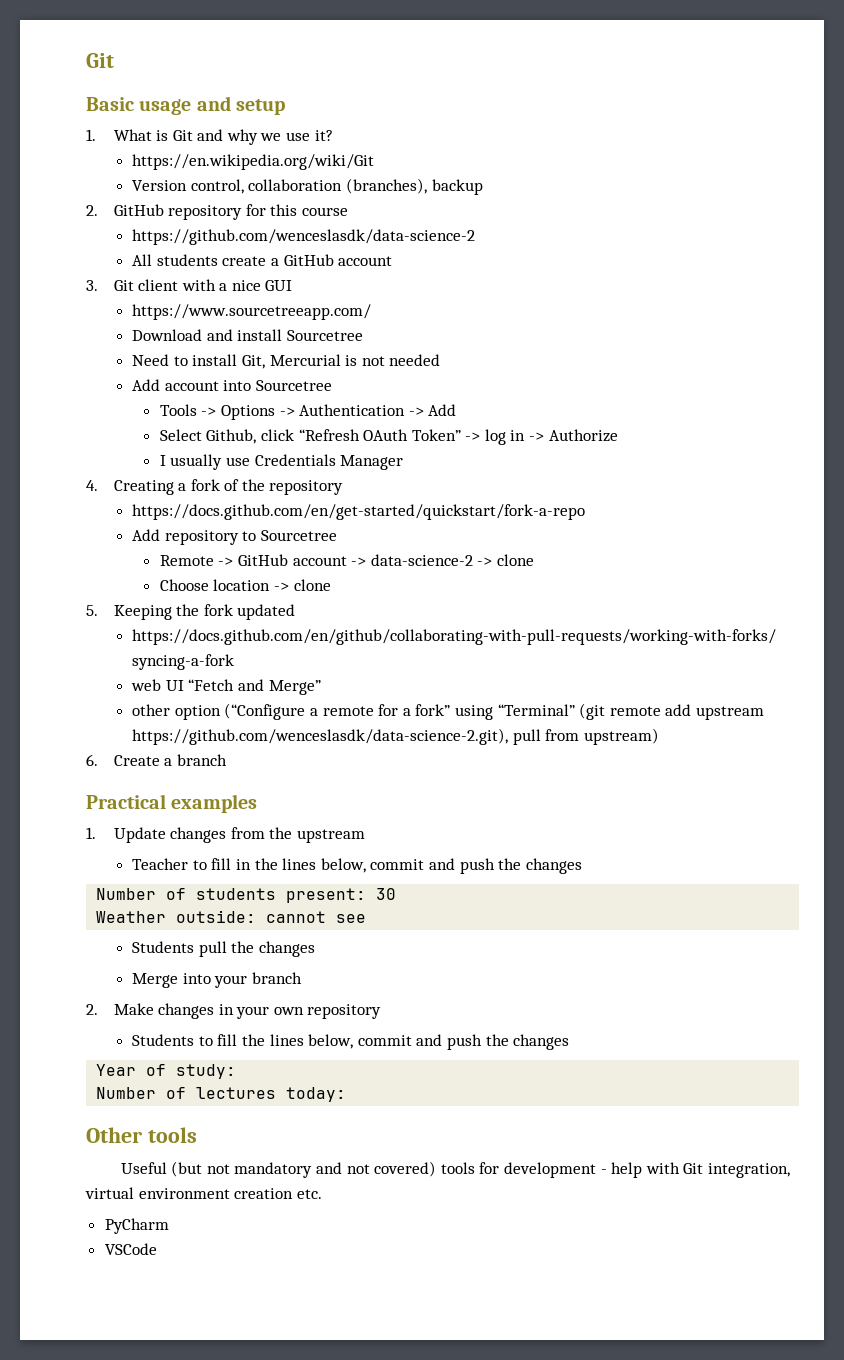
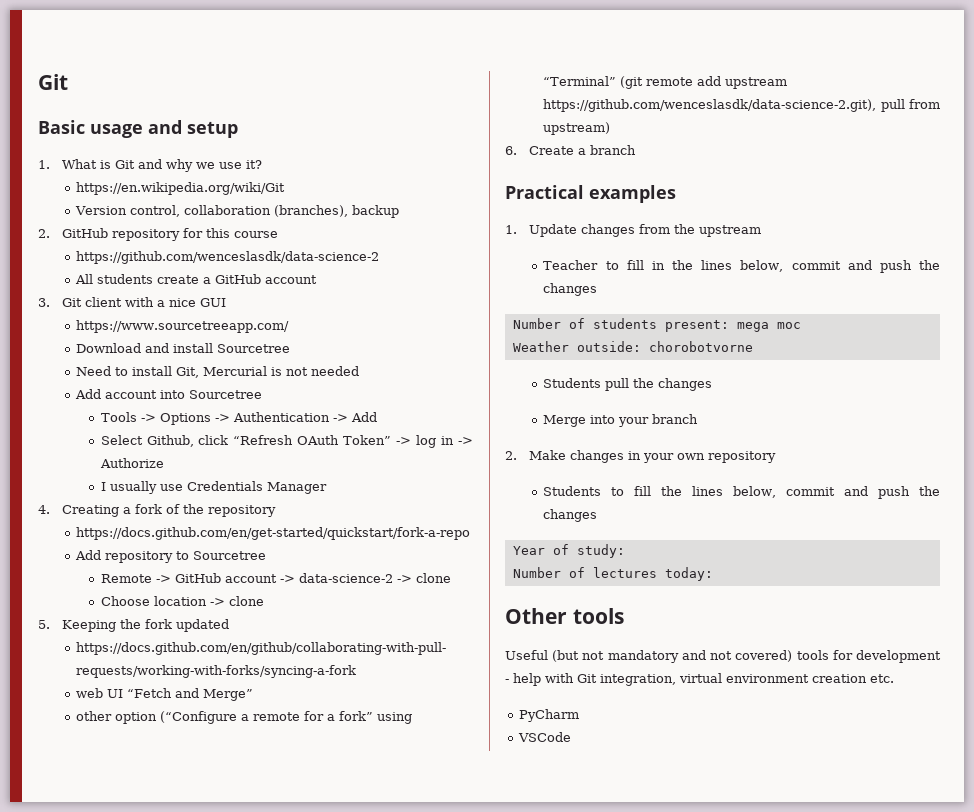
[376,888,397,900] 30 -> [736,322,801,332] mega moc
[266,911,367,923] cannot see -> [648,341,753,352] chorobotvorne

